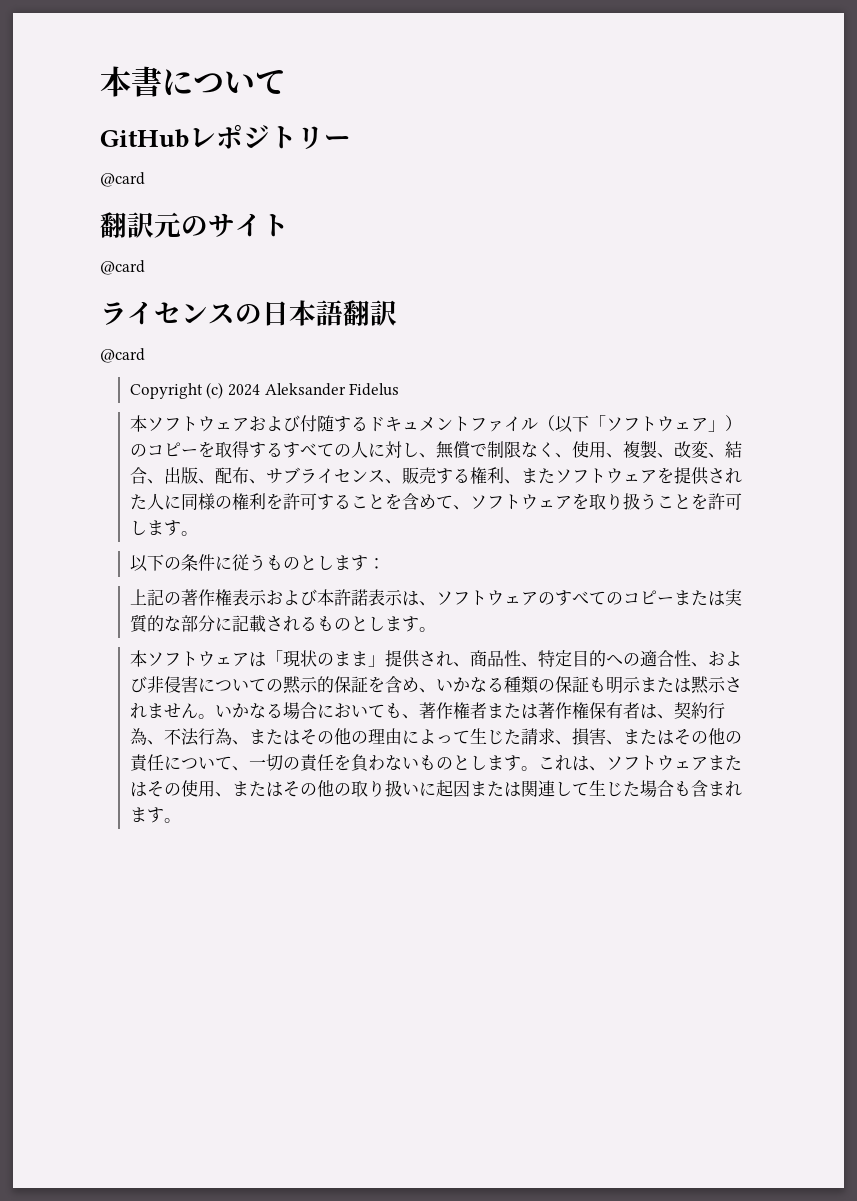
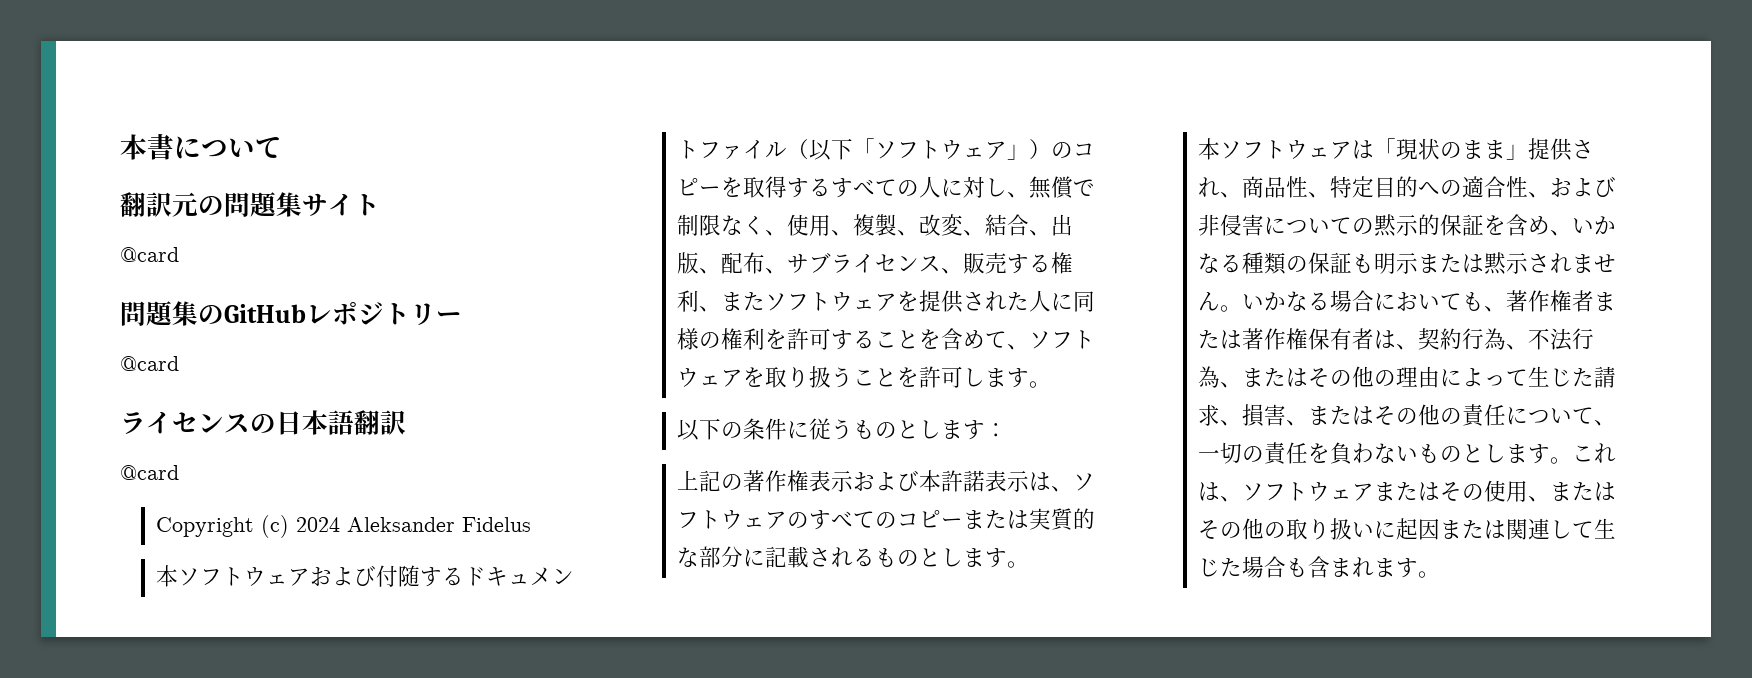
(286, 82) none -> [120,192,380,217] [120,247,179,262] [120,301,224,326] 翻訳元の問題集サイト // @card // 問題集の
[100,212,289,238] [100,260,145,275] // 翻訳元のサイト // @card -> (179, 363) none

